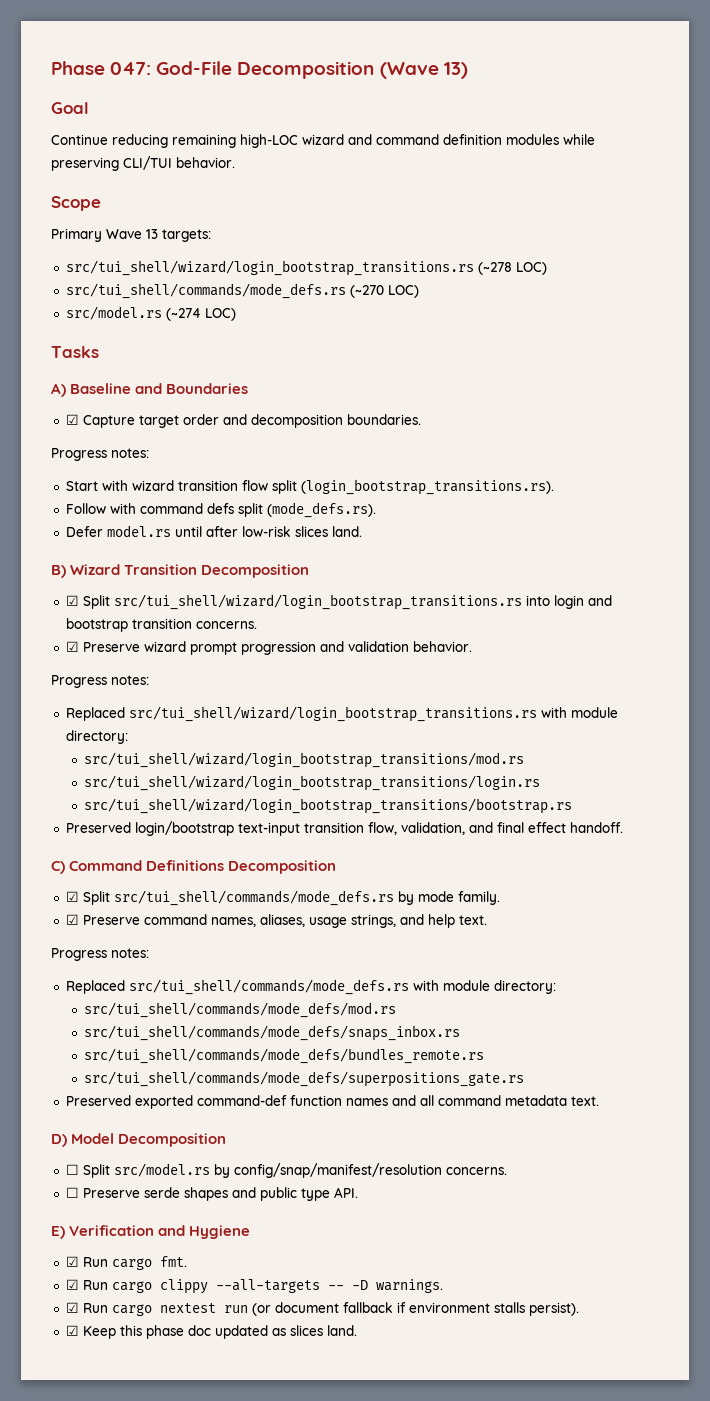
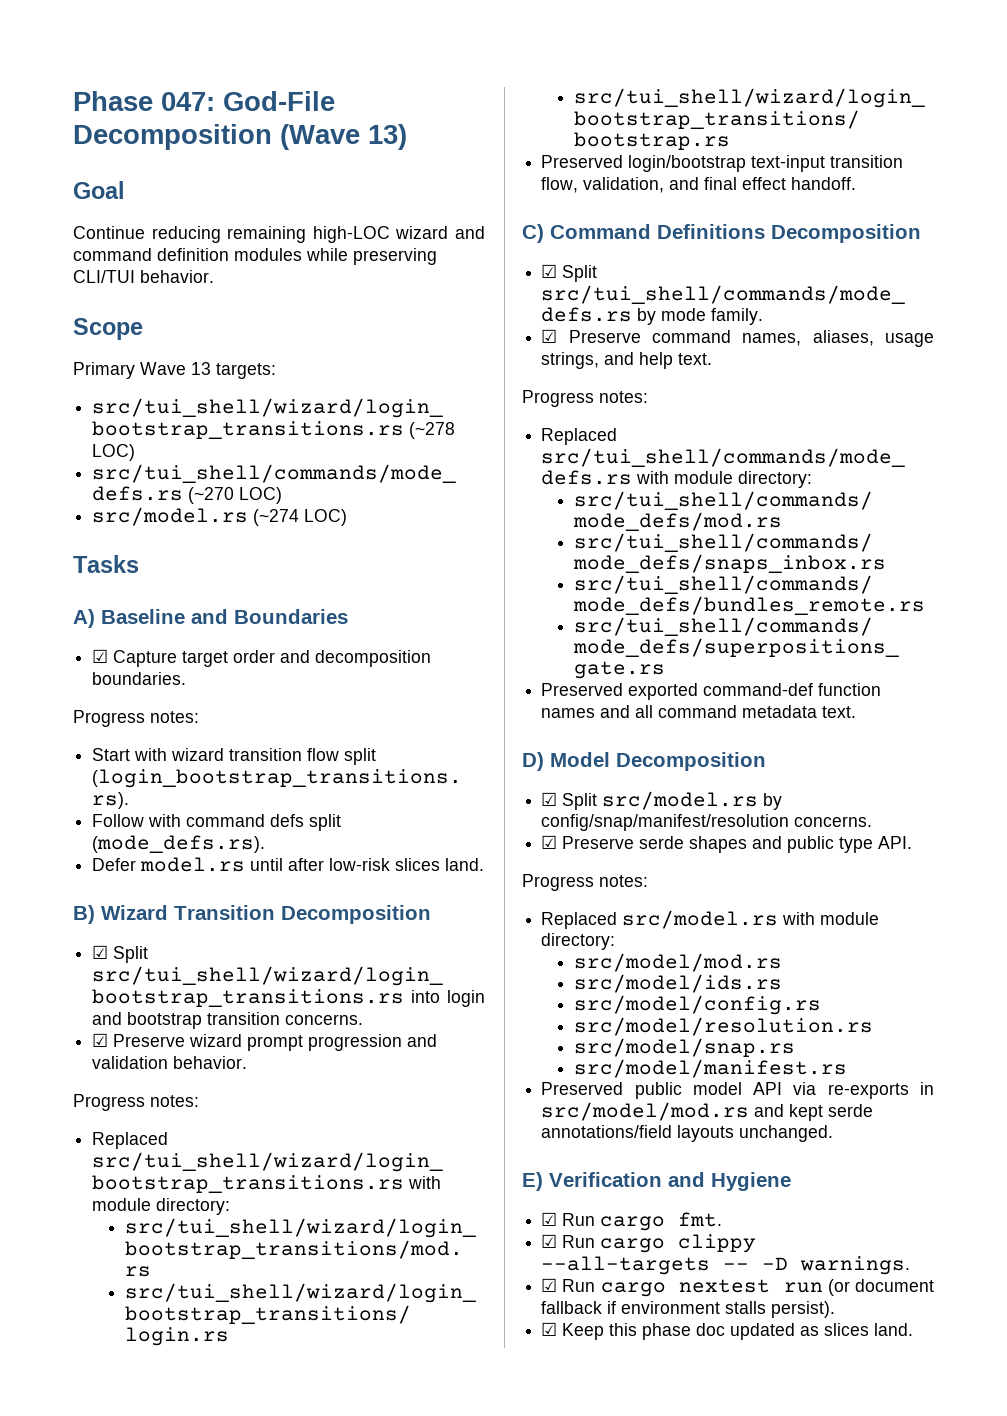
[65,1164,79,1175] ☐ -> [541,792,558,806] ☑
[65,1187,79,1198] ☐ -> [541,835,558,849] ☑
(358, 1192) none -> [522,874,648,891] [541,910,880,929] [541,933,616,950] [573,953,782,972] [573,974,782,993] [573,995,821,1015] [573,1017,873,1036] [573,1038,795,1057] [573,1059,847,1078] [541,1082,934,1099] [541,1102,874,1121] [541,1125,834,1142] // Progress notes: // Replaced src/model.rs with module directory: // src/model/mod.rs // src/model/ids.rs // src/model/config.rs // src/model/resolution.rs // src/model/snap.rs // src/model/manifest.rs // Preserved public model API via re-exports in src/model/mod.rs and kept serde annotations/field layouts unchanged.

